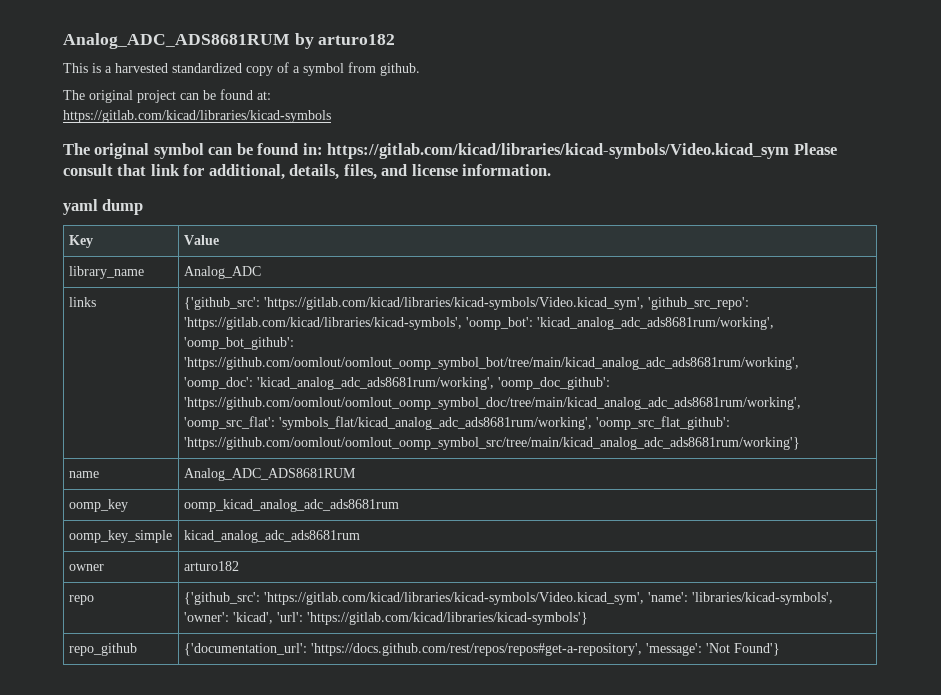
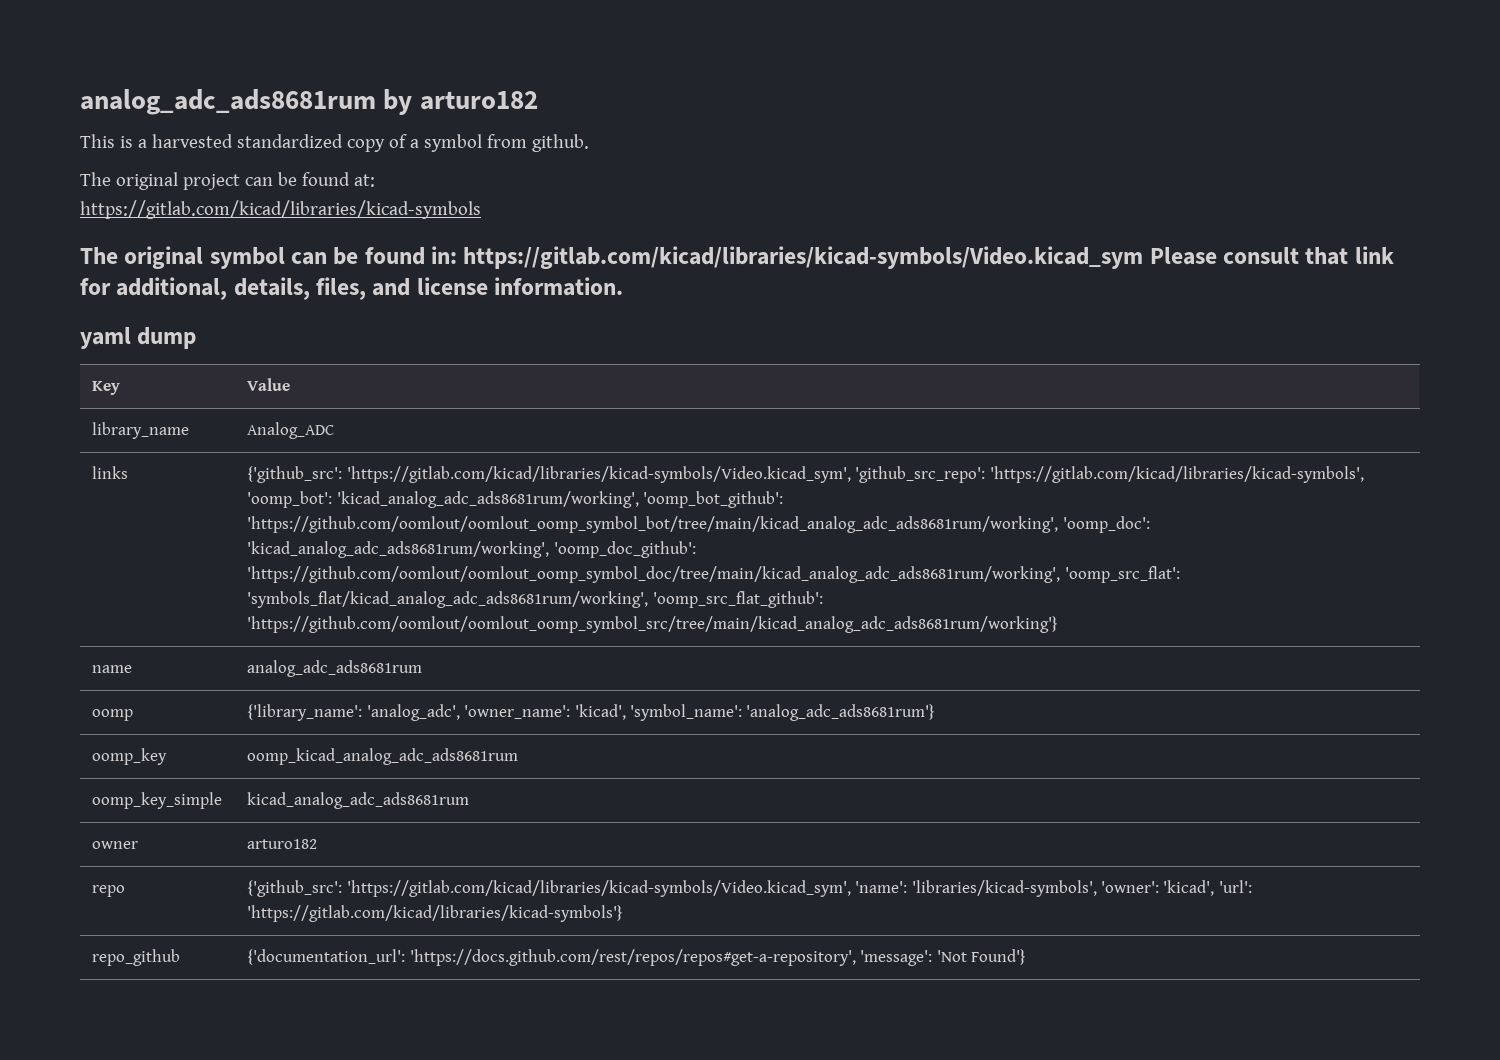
[63,33,290,49] Analog_ADC_ADS8681RUM -> [80,89,376,115] analog_adc_ads8681rum
[183,468,356,481] Analog_ADC_ADS8681RUM -> [247,660,423,677] [92,709,134,721] [247,704,936,721] analog_adc_ads8681rum // oomp | {'library_name': 'analog_adc', 'owner_name': 'kicad', 'symbol_name': 'analog_adc_ads8681rum'}

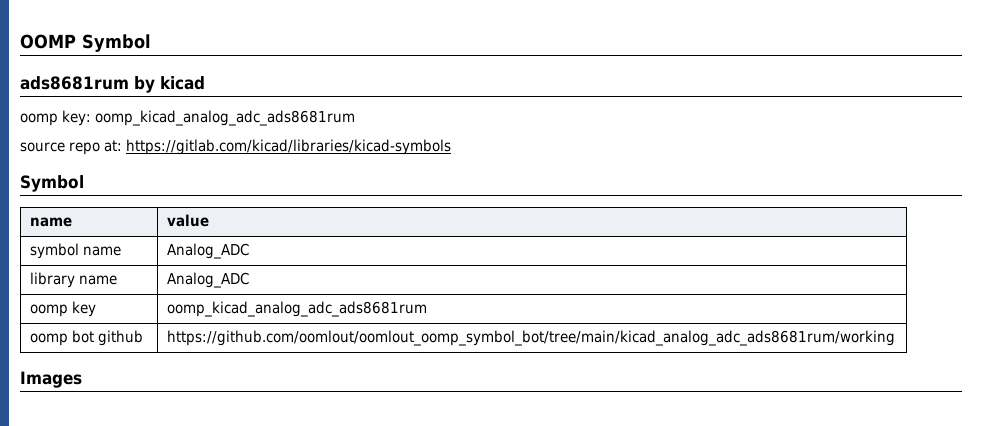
[80,89,538,115] [80,134,589,152] [80,172,350,190] analog_adc_ads8681rum by arturo182 // This is a harvested standardized copy of a symbol from github. // The original project can be found -> [20,34,151,52] [20,76,205,93] [20,110,356,126] [20,142,101,155] OOMP Symbol // ads8681rum by kicad // oomp key: oomp_kicad_analog_adc_ads8681rum // source repo
(375, 180) // -> (123, 146) none
[80,246,1394,269] [80,277,624,300] [80,327,197,349] [92,381,121,395] [247,378,291,391] [92,422,190,439] [247,422,335,439] [92,466,129,479] [247,466,1364,483] [247,491,784,508] [247,516,1150,533] [247,541,696,558] [247,566,1180,583] [247,591,823,608] [247,616,1059,633] [92,665,133,673] [247,660,423,677] [92,709,134,721] [247,704,936,721] [92,748,168,765] [247,748,519,765] [92,792,223,809] [247,792,470,809] [92,841,139,849] [247,839,318,849] [92,885,126,897] [247,880,1252,897] [247,905,624,922] [92,949,181,966] [247,949,1026,966] The original symbol can be found in: https://gitlab.com/kicad/libraries/kicad-symbols/Video.kicad_sym Please consult that link for additional, details, files, and license information. // yaml dump // Key | Value // library_name | Analog_ADC // links | {'github_src': 'https://gitlab.com/kicad/libraries/kicad-symbols/Video.kicad_sym', 'github_src_repo': 'https://gitlab.com/kicad/libraries/kicad-symbols', 'oomp_bot': 'kicad_analog_adc_ads8681rum/working', 'oomp_bot_github': 'https://github.com/oomlout/oomlout_oomp_symbol_bot/tree/main/kicad_analog_adc_ads8681rum/working', 'oomp_doc': 'kicad_analog_adc_ads8681rum/working', 'oomp_doc_github': 'https://github.com/oomlout/oomlout_oomp_symbol_doc/tree/main/kicad_analog_adc_ads8681rum/working', 'oomp_src_flat': 'symbols_flat/kicad_analog_adc_ads8681rum/working', 'oomp_src_flat_github': 'https://github.com/oomlout/oomlout_oomp_symbol_src/tree/main/kicad_analog_adc_ads8681rum/working'} // name | analog_adc_ads8681rum // oomp | {'library_name': 'analog_adc', 'owner_name': 'kicad', 'symbol_name': 'analog_adc_ads8681rum'} // oomp_key | oomp_kicad_analog_adc_ads8681rum // oomp_key_simple | kicad_analog_adc_ads8681rum // owner | arturo182 // repo | {'github_src': 'https://gitlab.com/kicad/libraries/kicad-symbols/Video.kicad_sym', 'name': 'libraries/kicad-symbols', 'owner': 'kicad', 'url': 'https://gitlab.com/kicad/libraries/kicad-symbols'} // repo_github | {'documentation_url': 'https://docs.github.com/rest/repos/repos#get-a-repository', 'message': 'Not Found'} -> [20,175,84,192] [30,217,73,227] [167,214,210,227] [30,243,122,259] [167,243,250,259] [30,272,118,288] [167,272,250,288] [30,301,97,317] [167,301,428,317] [30,330,144,346] [167,330,896,346] [20,371,82,388] Symbol // name | value // symbol name | Analog_ADC // library name | Analog_ADC // oomp key | oomp_kicad_analog_adc_ads8681rum // oomp bot github | https://github.com/oomlout/oomlout_oomp_symbol_bot/tree/main/kicad_analog_adc_ads8681rum/working // Images

